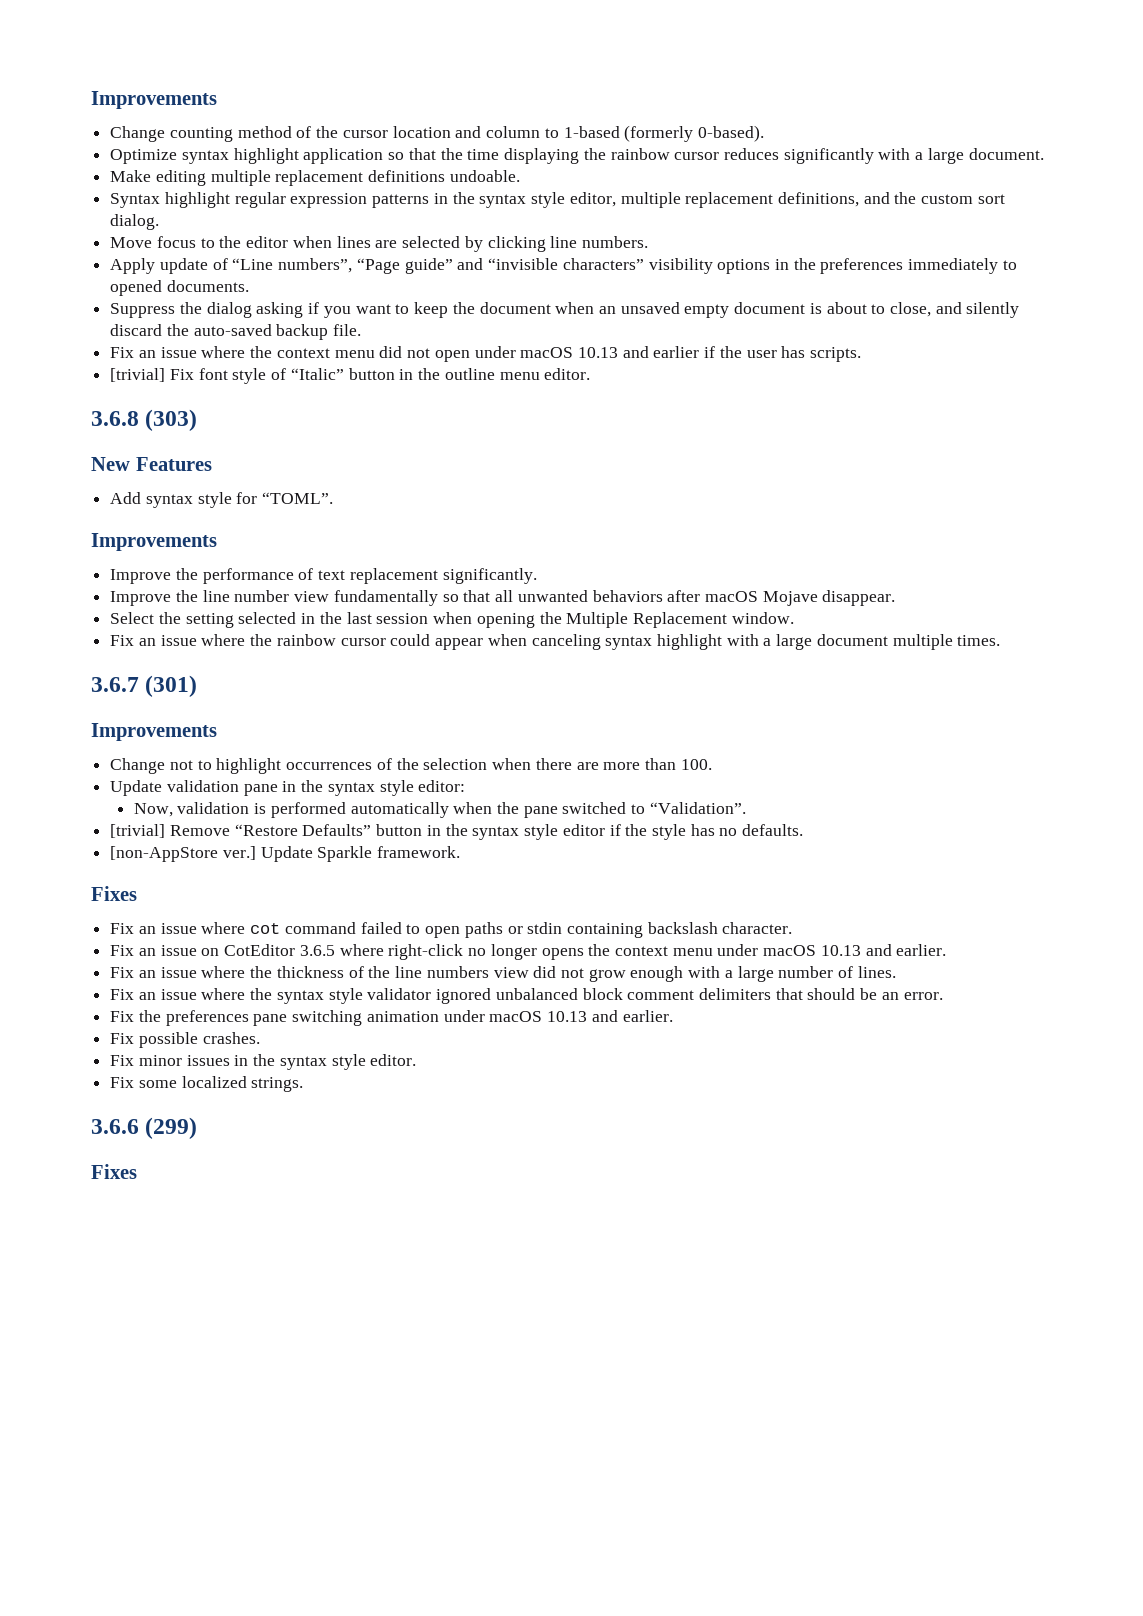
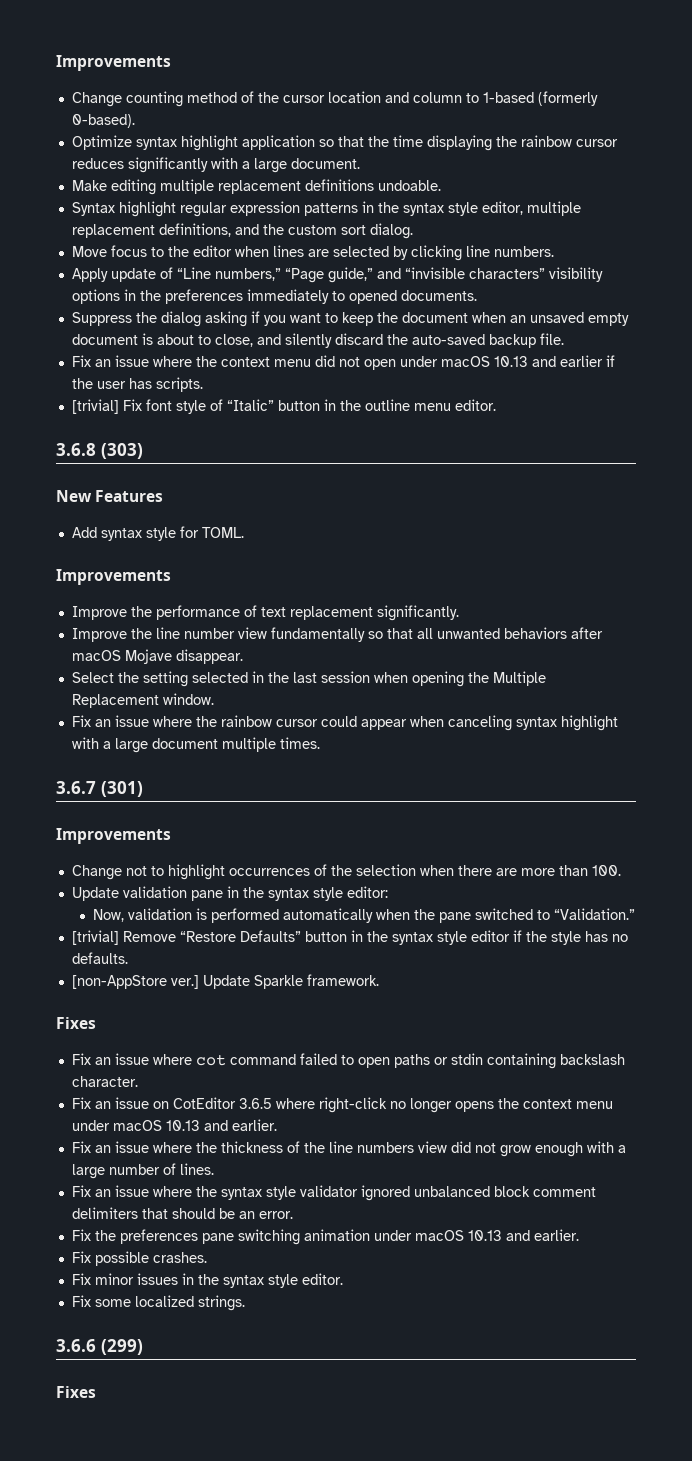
[278,258,453,274] numbers”, “Page guide” -> [214,267,373,283] numbers,” “Page guide,”
[262,492,334,504] “TOML”. -> [201,527,244,538] TOML.
[649,802,746,814] “Validation”. -> [553,908,635,920] “Validation.”

